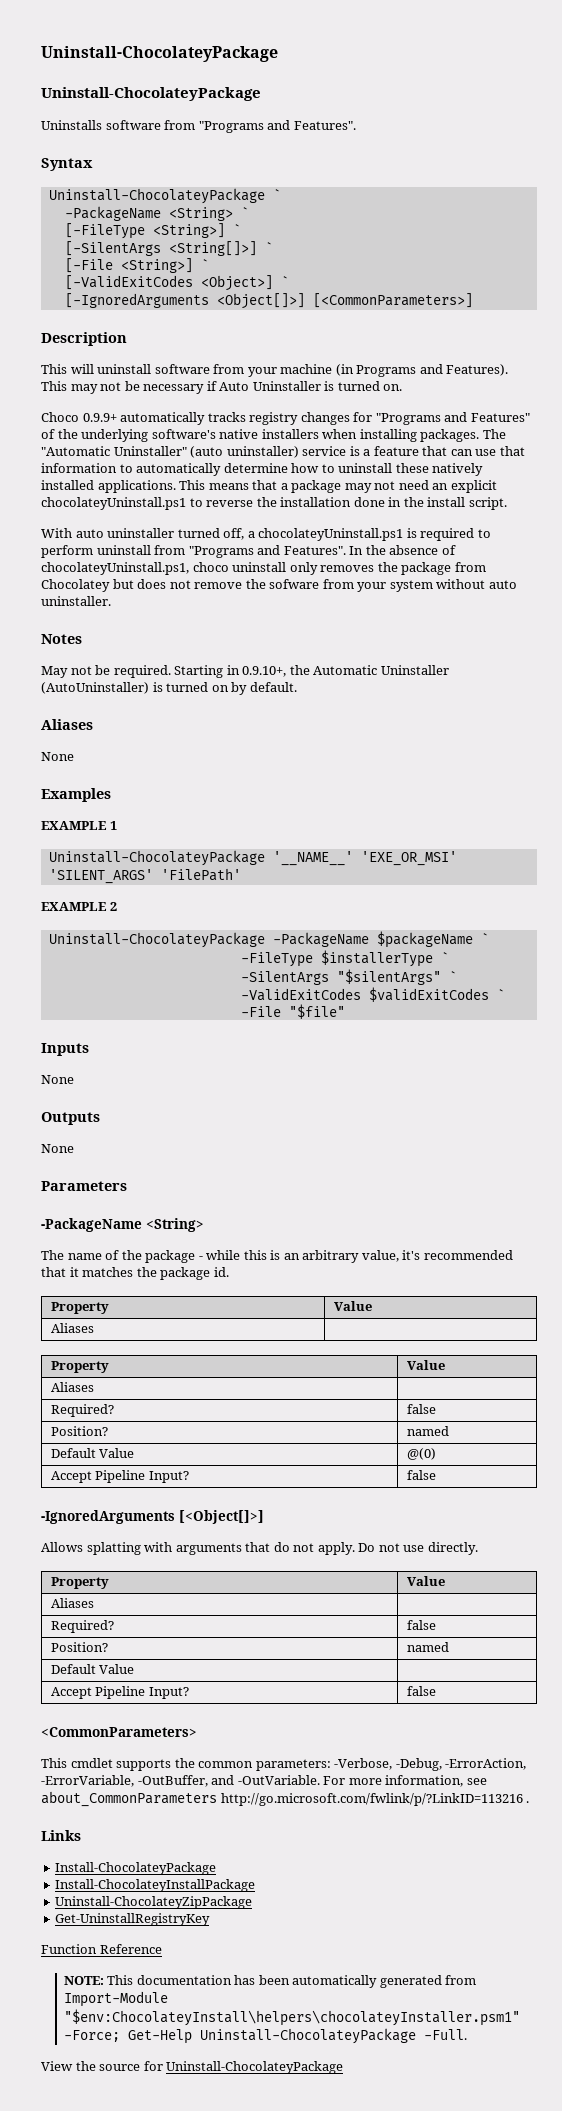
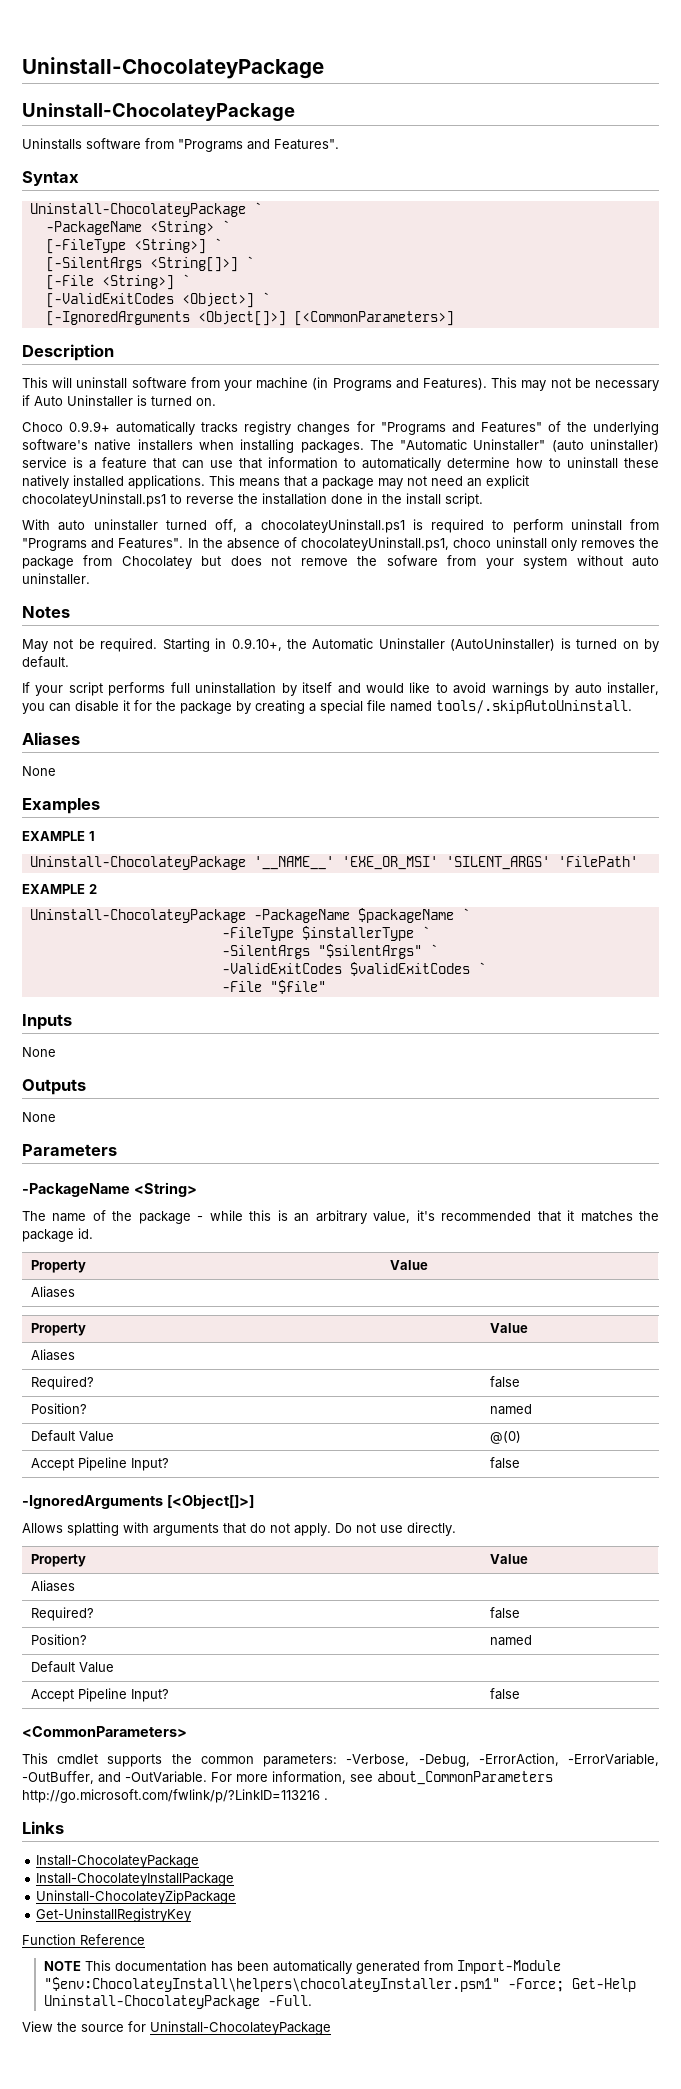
(297, 687) none -> [22,682,659,696] [22,700,632,714] // If your script performs full uninstallation by itself and would like to avoid warnings by auto installer, you can disable it for the package by creating a special file named tools/.skipAutoUninstall.
[63,1976,104,1985] NOTE: -> [43,1961,81,1971] NOTE

